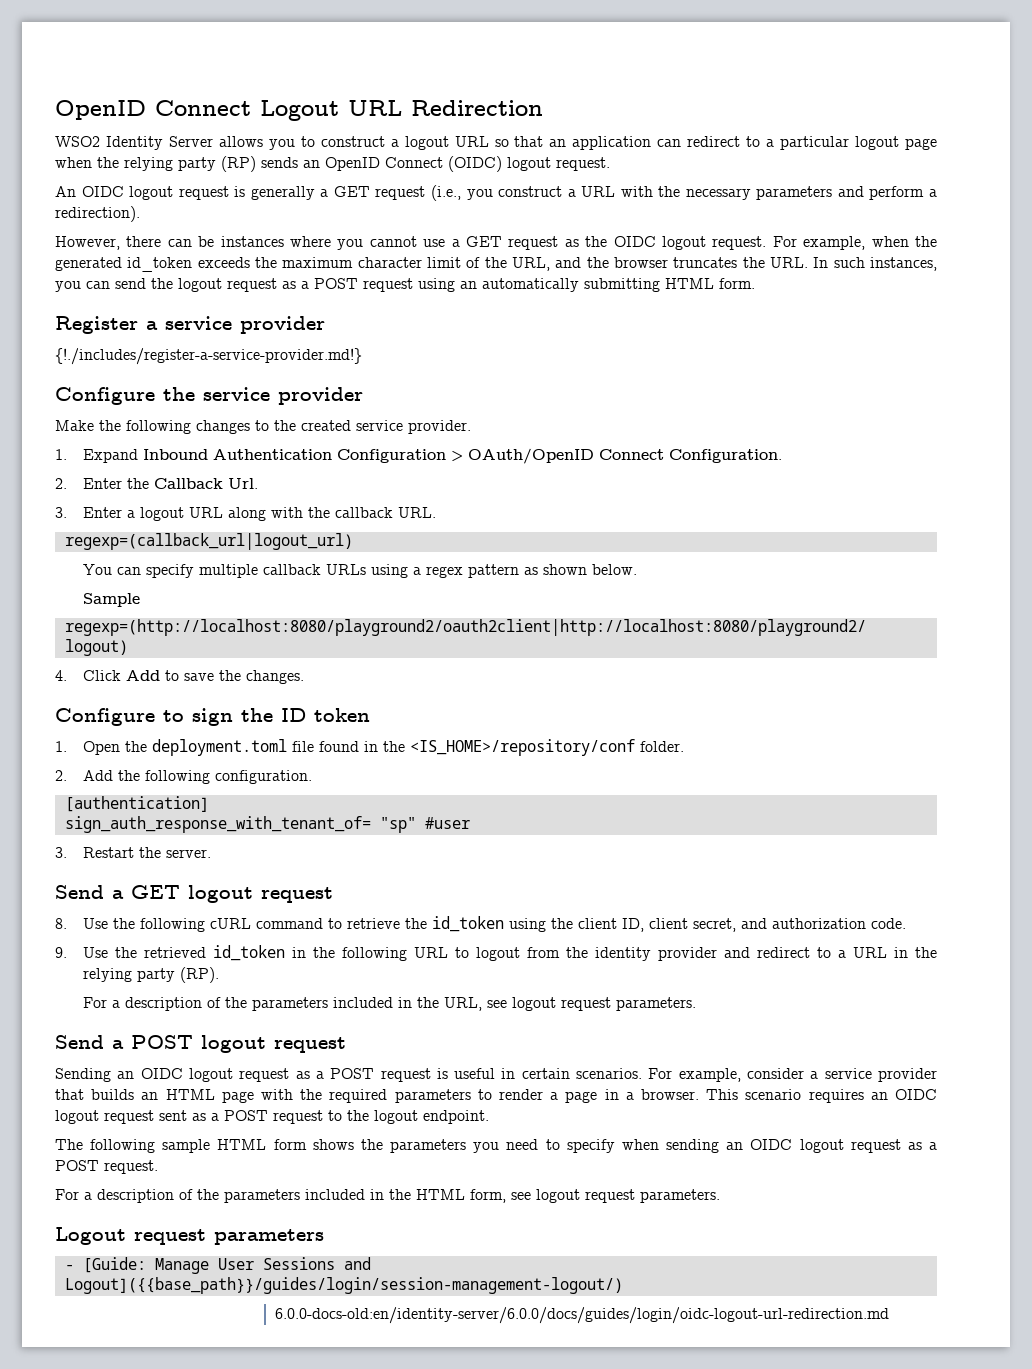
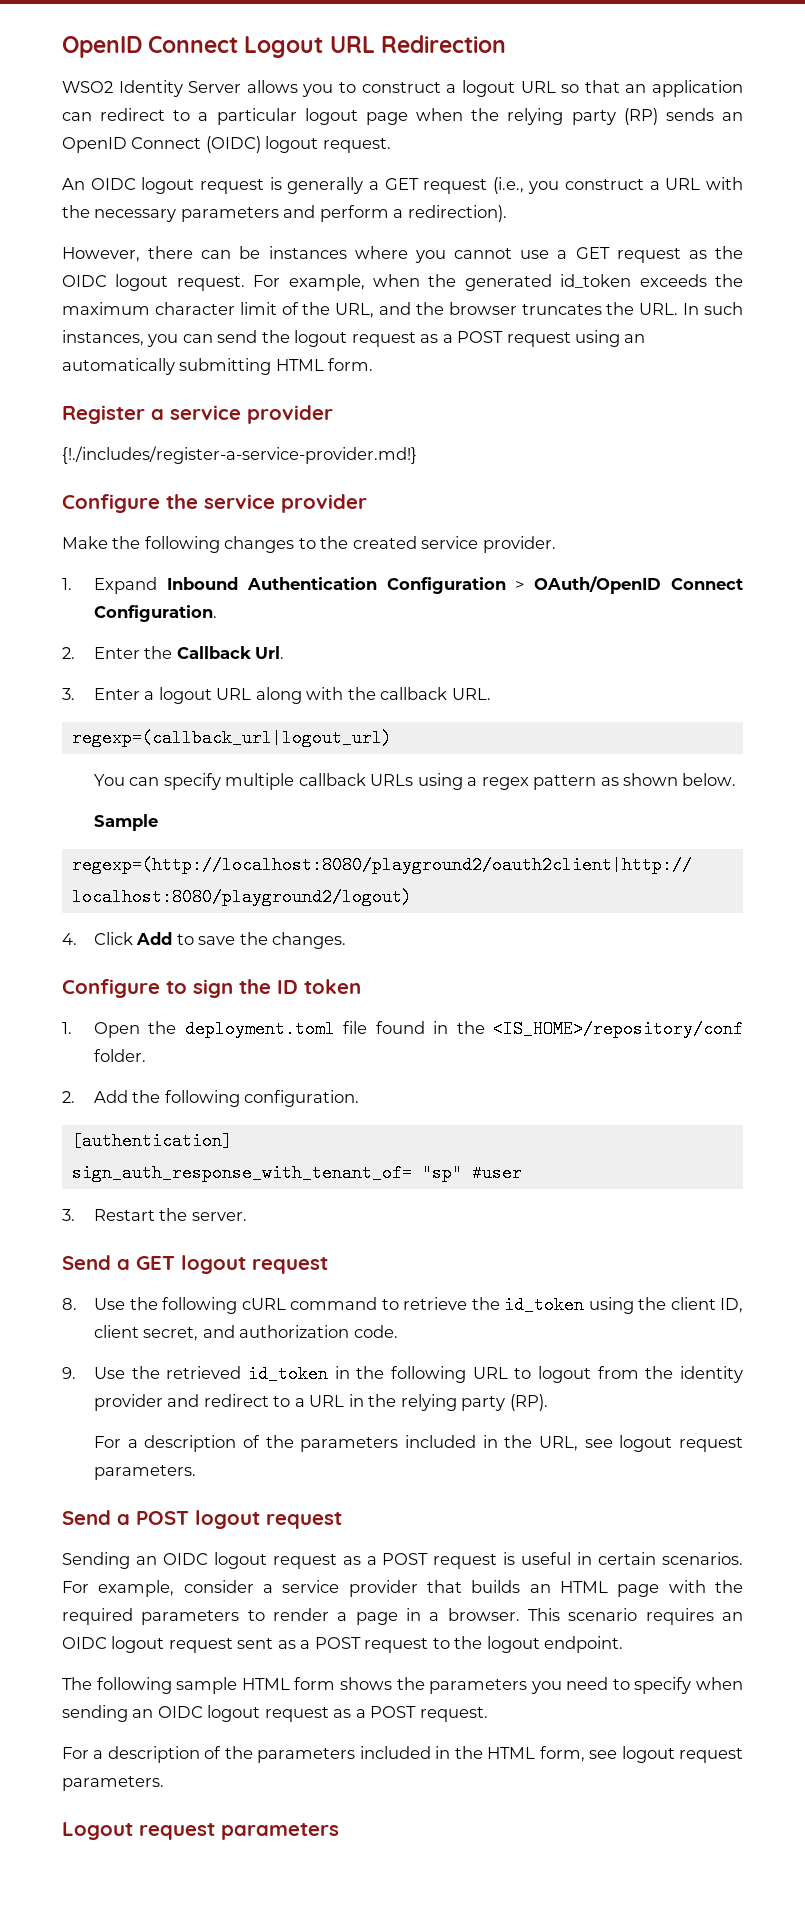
[64,1257,371,1274] [64,1277,623,1294] [275,1307,890,1324] // - [Guide: Manage User Sessions and Logout]({{base_path}}/guides/login/session-management-logout/) // 6.0.0-docs-old:en/identity-server/6.0.0/docs/guides/login/oidc-logout-url-redirection.md -> (339, 1831) none

